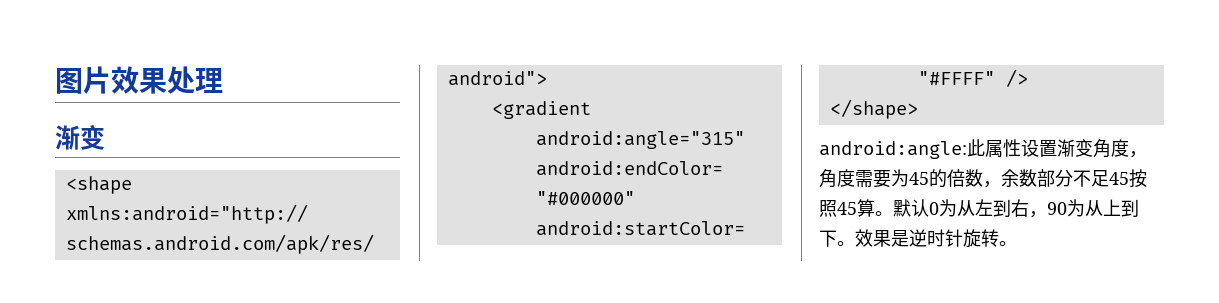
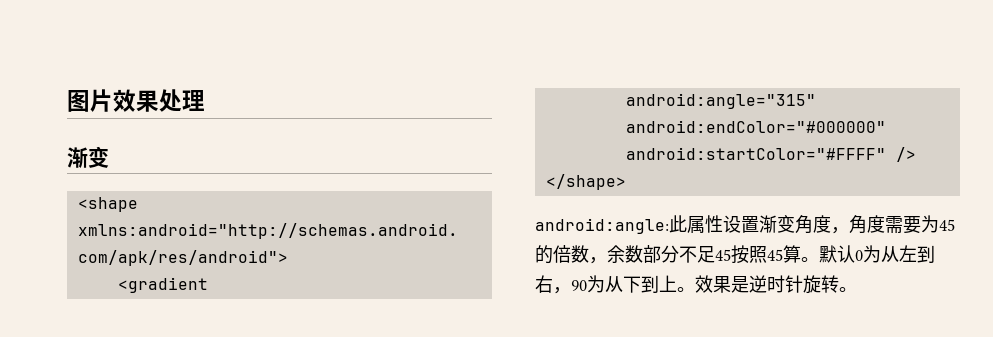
[1103,199,1139,217] [819,230,837,247] 上到下 -> [623,275,677,293] 下到上

